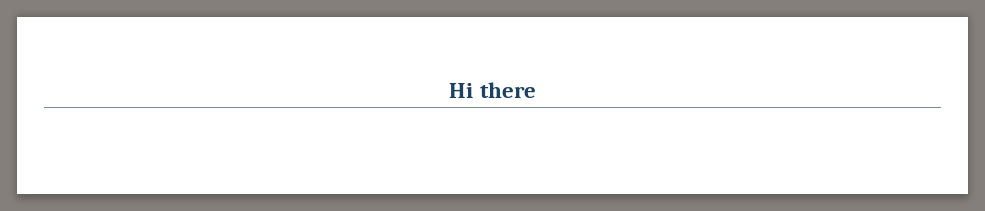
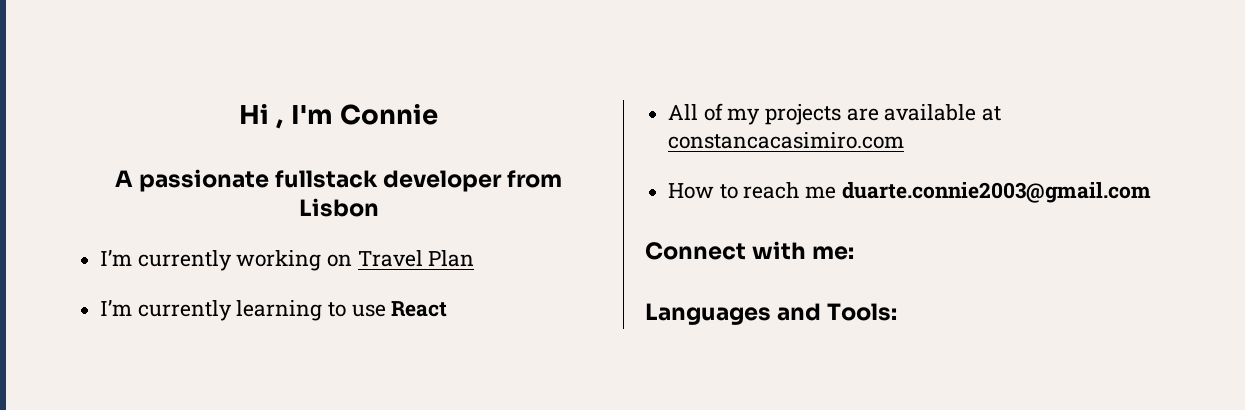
[479,82,536,98] there -> [276,104,438,129] [114,169,563,192] [298,198,379,217] [100,250,475,271] [100,300,448,321] [668,103,1002,125] [668,132,905,149] [668,182,1151,203] [645,241,855,260] [645,303,898,325] , I'm Connie // A passionate fullstack developer from Lisbon // I’m currently working on Travel Plan // I’m currently learning to use React // All of my projects are available at constancacasimiro.com // How to reach me duarte.connie2003@gmail.com // Connect with me: // Languages and Tools:

